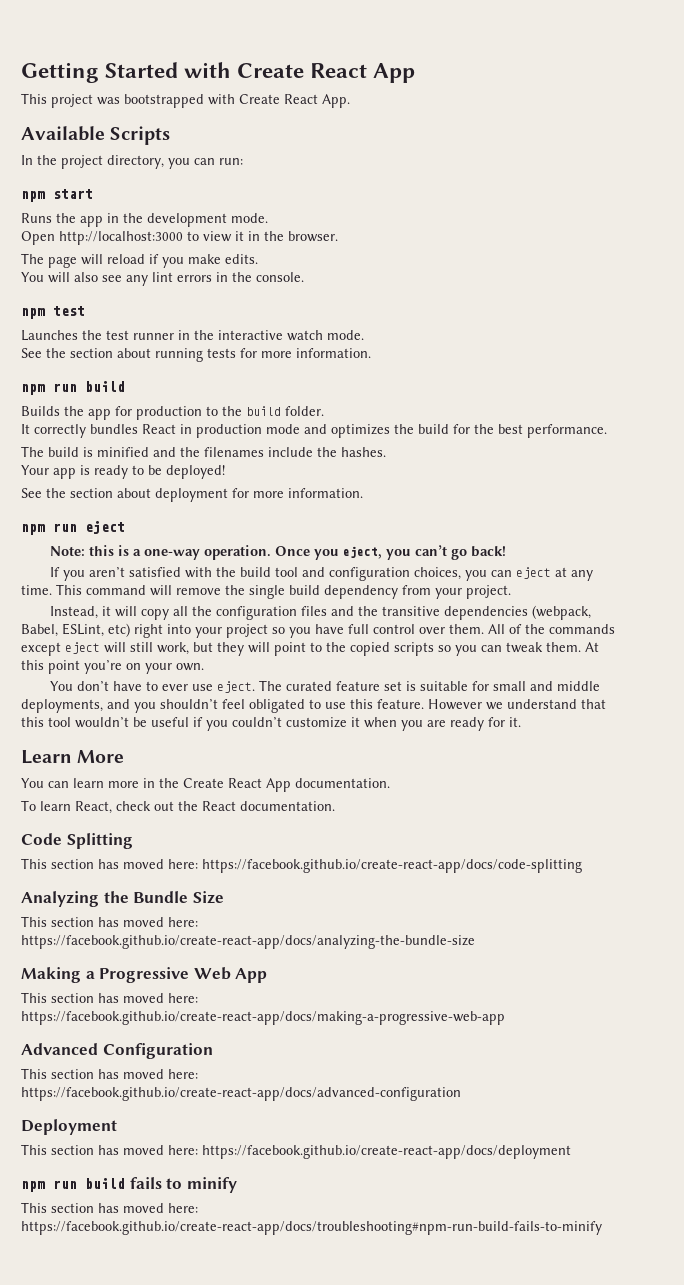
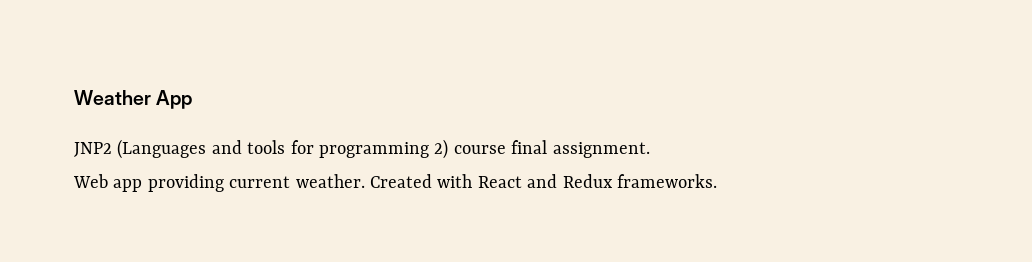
[21,62,416,83] [21,93,350,108] [21,126,171,145] [21,155,243,169] [21,189,93,202] [21,213,268,227] [21,231,338,245] [21,253,258,268] [21,272,304,286] [21,306,85,319] [21,330,364,341] [21,348,371,362] [21,381,125,395] [21,406,324,420] [21,424,607,438] [21,446,386,457] [21,465,225,479] [21,488,363,502] [21,521,125,535] [50,545,507,560] [50,567,594,581] [21,584,511,599] [50,605,592,620] [21,623,615,638] [21,642,599,656] [21,660,204,674] [50,680,601,693] [21,699,606,713] [21,717,521,731] [21,750,125,764] [21,778,390,792] [21,800,335,814] [21,833,133,849] [21,858,582,873] [21,891,224,907] [21,916,198,927] [21,935,475,949] [21,967,268,983] [21,992,198,1003] [21,1011,505,1025] [21,1043,213,1059] [21,1068,198,1079] [21,1087,461,1101] [21,1119,117,1135] [21,1144,571,1159] [21,1177,237,1193] [21,1202,198,1213] [21,1221,602,1235] Getting Started with Create React App // This project was bootstrapped with Create React App. // Available Scripts // In the project directory, you can run: // npm start // Runs the app in the development mode. // Open http://localhost:3000 to view it in the browser. // The page will reload if you make edits. // You will also see any lint errors in the console. // npm test // Launches the test runner in the interactive watch mode. // See the section about running tests for more information. // npm run build // Builds the app for production to the build folder. // It correctly bundles React in production mode and optimizes the build for the best performance. // The build is minified and the filenames include the hashes. // Your app is ready to be deployed! // See the section about deployment for more information. // npm run eject // Note: this is a one-way operation. Once you eject, you can’t go back! // If you aren’t satisfied with the build tool and configuration choices, you can eject at any time. This command will remove the single build dependency from your project. // Instead, it will copy all the configuration files and the transitive dependencies (webpack, Babel, ESLint, etc) right into your project so you have full control over them. All of the commands except eject will still work, but they will point to the copied scripts so you can tweak them. At this point you’re on your own. // You don’t have to ever use eject. The curated feature set is suitable for small and middle deployments, and you shouldn’t feel obligated to use this feature. However we understand that this tool wouldn’t be useful if you couldn’t customize it when you are ready for it. // Learn More // You can learn more in the Create React App documentation. // To learn React, check out the React documentation. // Code Splitting // This section has moved here: https://facebook.github.io/create-react-app/docs/code-splitting // Analyzing the Bundle Size // This section has moved here: https://facebook.github.io/create-react-app/docs/analyzing-the-bundle-size // Making a Progressive Web App // This section has moved here: https://facebook.github.io/create-react-app/docs/making-a-progressive-web-app // Advanced Configuration // This section has moved here: https://facebook.github.io/create-react-app/docs/advanced-configuration // Deployment // This section has moved here: https://facebook.github.io/create-react-app/docs/deployment // npm run build fails to minify // This section has moved here: https://facebook.github.io/create-react-app/docs/troubleshooting#npm-run-build-fails-to-minify -> [74,90,193,109] [74,139,650,159] [73,174,717,192] Weather App // JNP2 (Languages and tools for programming 2) course final assignment. // Web app providing current weather. Created with React and Redux frameworks.

